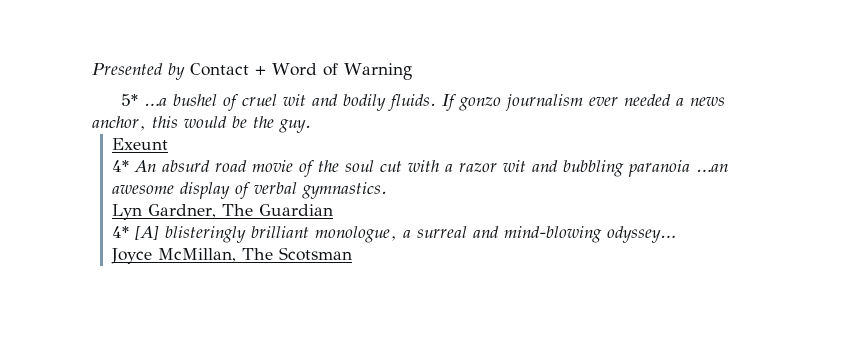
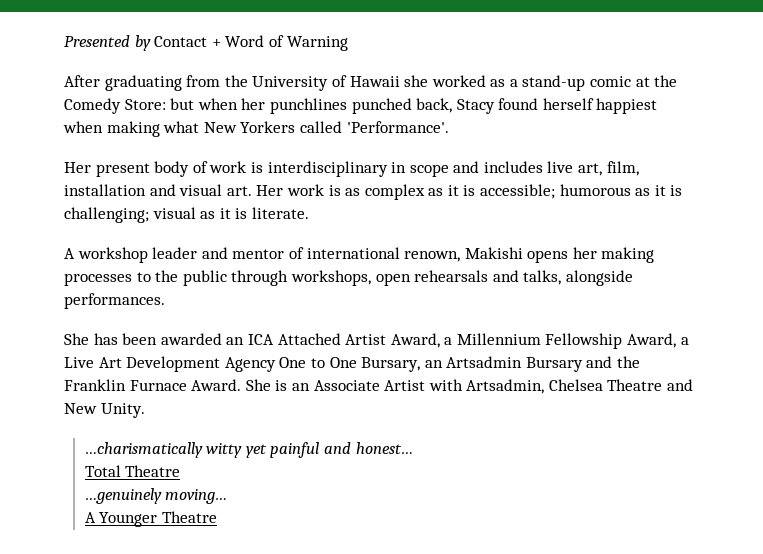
[121,94,726,111] [92,116,311,133] [112,138,169,150] [112,160,729,177] [112,182,388,199] [112,204,334,220] [112,225,676,243] [111,247,353,264] 5* …a bushel of cruel wit and bodily fluids. If gonzo journalism ever needed a news anchor, this would be the guy. // Exeunt // 4* An absurd road movie of the soul cut with a razor wit and bubbling paranoia …an awesome display of verbal gymnastics. // Lyn Gardner, The Guardian // 4* [A] blisteringly brilliant monologue, a surreal and mind-blowing odyssey… // Joyce McMillan, The Scotsman -> [64,75,678,91] [64,98,658,114] [63,121,449,137] [64,161,639,177] [64,184,683,200] [64,207,309,223] [64,247,655,263] [64,270,633,286] [64,293,165,309] [64,333,689,349] [64,356,641,372] [64,379,694,394] [64,403,145,418] [84,442,413,458] [84,465,181,477] [84,488,228,504] [84,511,217,527] After graduating from the University of Hawaii she worked as a stand-up comic at the Comedy Store: but when her punchlines punched back, Stacy found herself happiest when making what New Yorkers called 'Performance'. // Her present body of work is interdisciplinary in scope and includes live art, film, installation and visual art. Her work is as complex as it is accessible; humorous as it is challenging; visual as it is literate. // A workshop leader and mentor of international renown, Makishi opens her making processes to the public through workshops, open rehearsals and talks, alongside performances. // She has been awarded an ICA Attached Artist Award, a Millennium Fellowship Award, a Live Art Development Agency One to One Bursary, an Artsadmin Bursary and the Franklin Furnace Award. She is an Associate Artist with Artsadmin, Chelsea Theatre and New Unity. // …charismatically witty yet painful and honest… // Total Theatre // …genuinely moving… // A Younger Theatre

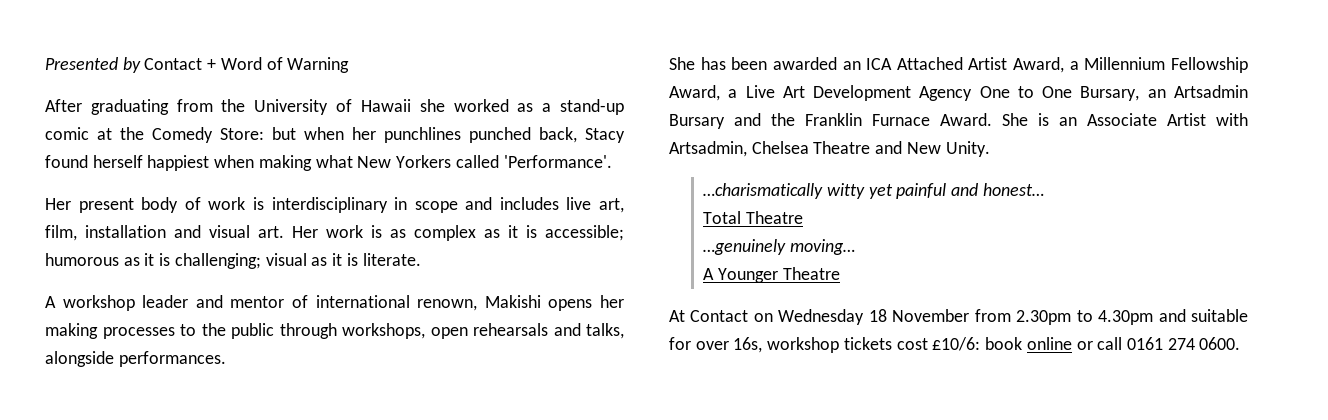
(217, 517) none -> [669,309,1248,325] [669,337,1241,353] // At Contact on Wednesday 18 November from 2.30pm to 4.30pm and suitable for over 16s, workshop tickets cost £10/6: book online or call 0161 274 0600.

